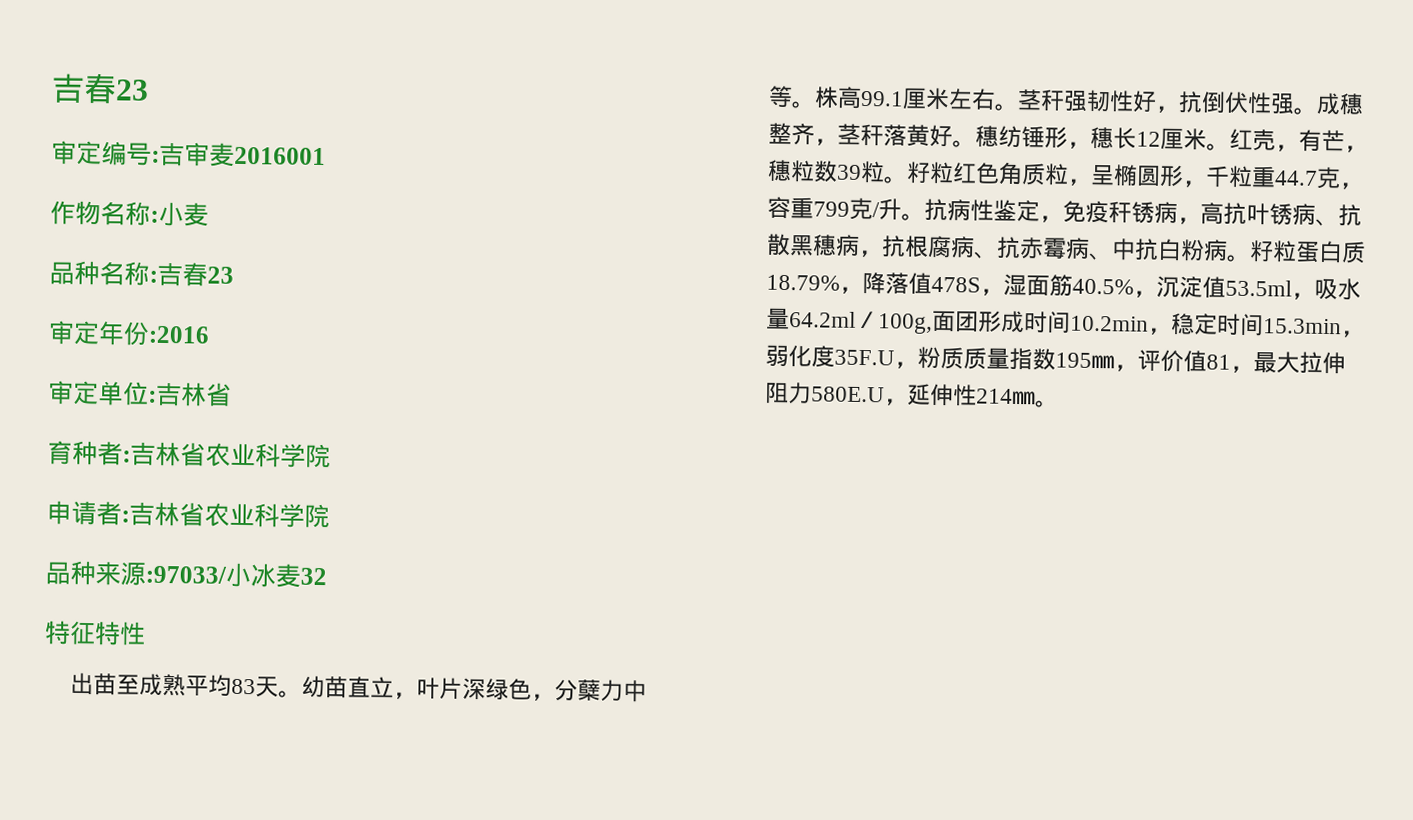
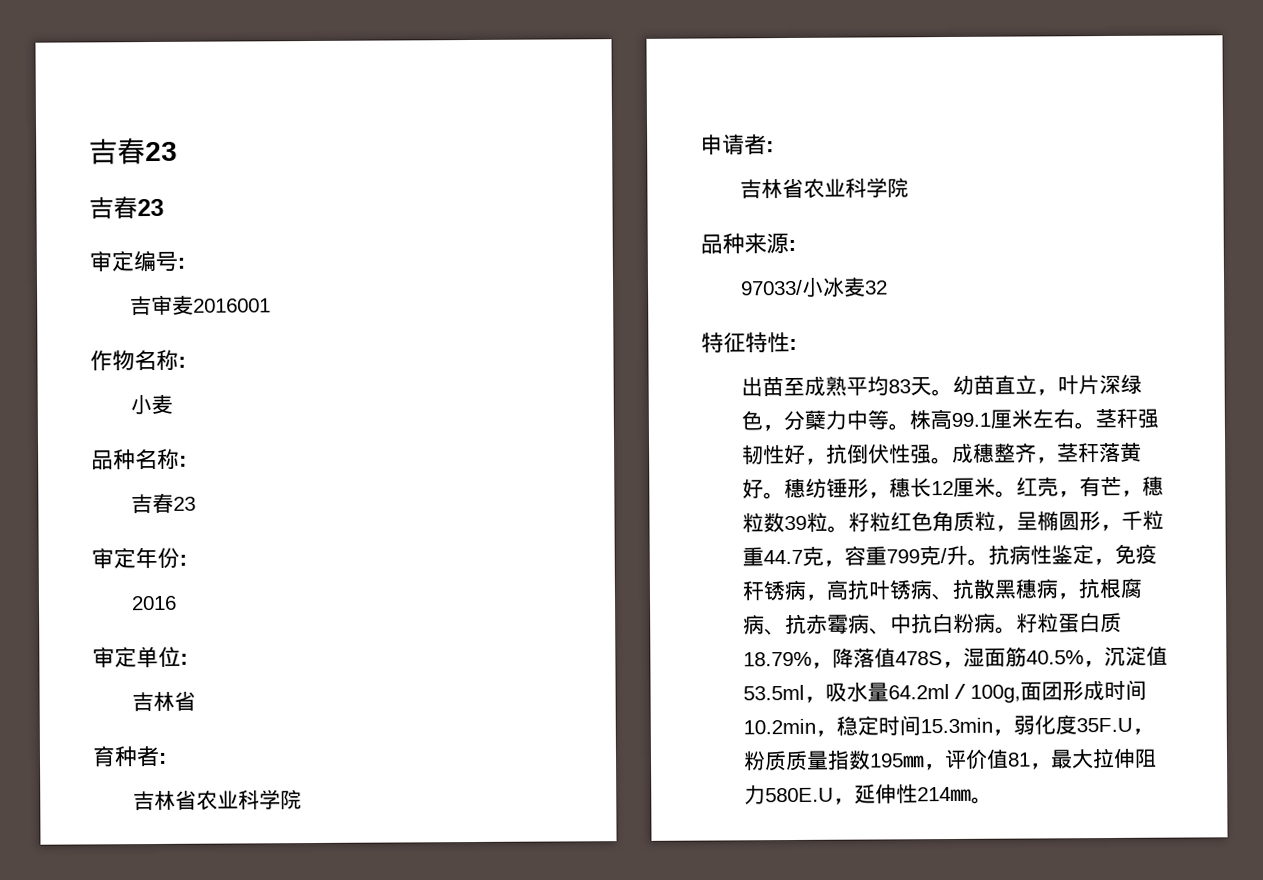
[51,72,149,104] 吉春23 -> [89,138,178,165] [89,196,164,220] 吉春23 // 吉春23
(160, 156) none -> (185, 263) //
(159, 216) none -> (186, 362) //
(158, 276) none -> (187, 461) //
[148,325,210,344] :2016 -> [179,554,187,566] [131,595,178,611] : // 2016
(157, 396) none -> (188, 659) //
(131, 456) none -> (167, 758) //
(130, 516) none -> (774, 147) //
[145,565,227,584] :97033/ -> [788,239,796,252] [740,279,804,296] : // 97033/
(146, 633) none -> [789,338,797,351] :

